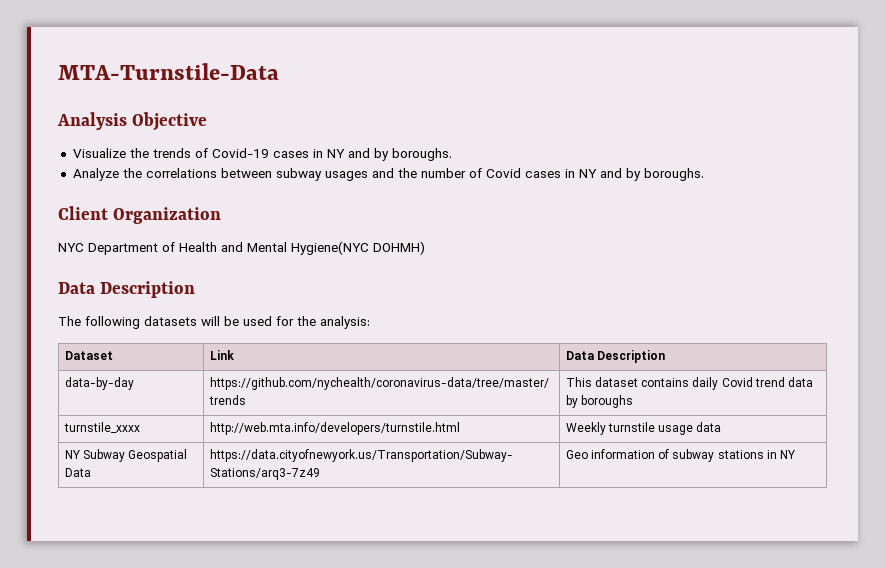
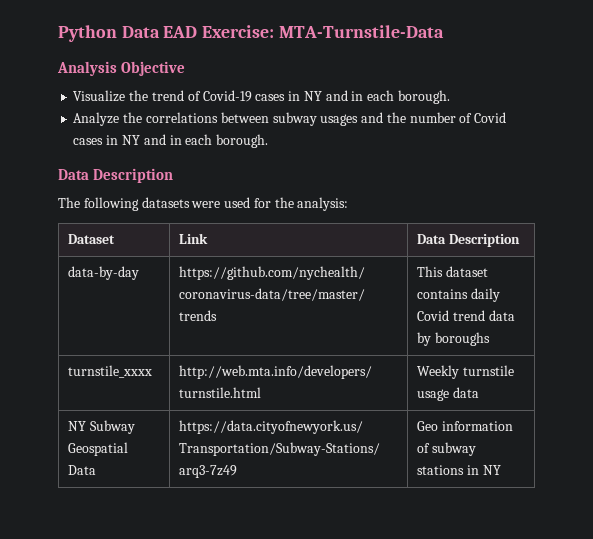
(58, 71) none -> [58,25,275,42] Python Data EAD Exercise:
[152,148,191,158] trends -> [151,90,184,101] trend
[373,148,452,161] by boroughs. -> [351,90,450,104] in each borough.
[625,168,704,181] [58,206,222,224] [58,241,425,255] by boroughs. // Client Organization // NYC Department of Health and Mental Hygiene(NYC DOHMH) -> [169,134,269,148] in each borough.
[201,316,239,326] will be -> [191,201,221,208] were

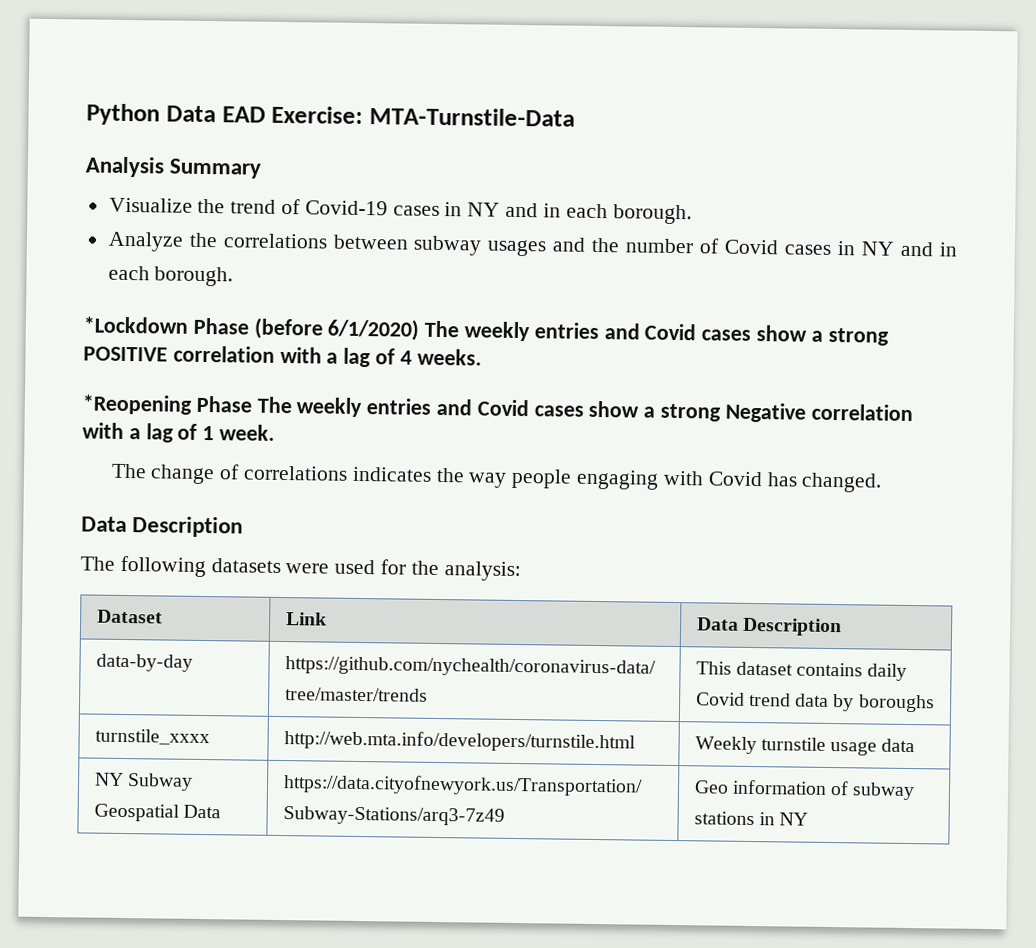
[121,61,186,76] Objective -> [169,158,262,179] Summary
(269, 141) none -> [83,316,889,346] [83,345,482,368] [82,394,913,423] [82,422,276,443] [110,463,883,493] // *Lockdown Phase (before 6/1/2020) The weekly entries and Covid cases show a strong POSITIVE correlation with a lag of 4 weeks. // *Reopening Phase The weekly entries and Covid cases show a strong Negative correlation with a lag of 1 week. // The change of correlations indicates the way people engaging with Covid has changed.

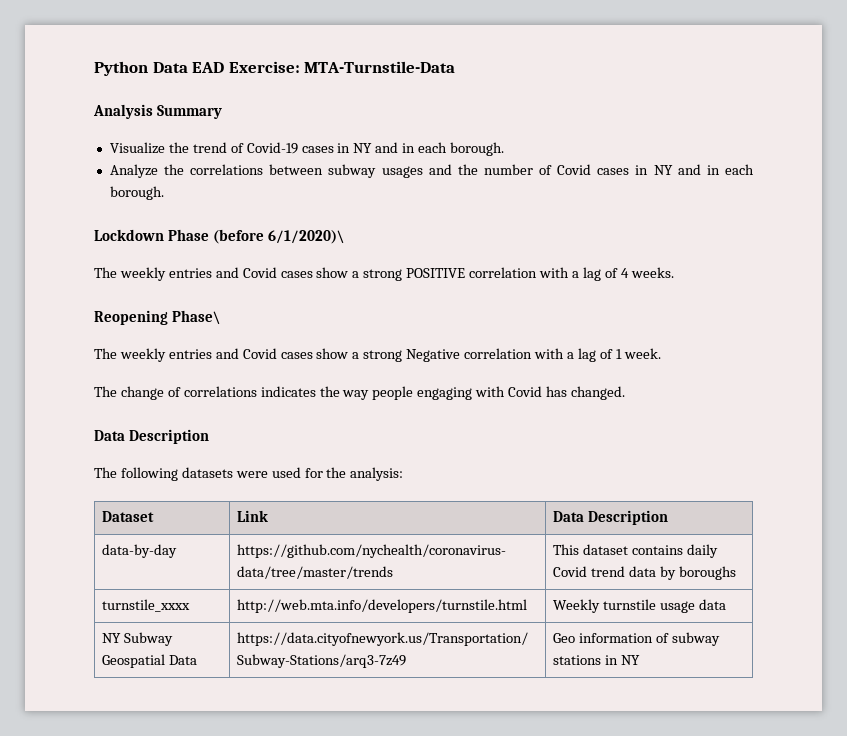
[83,316,188,334] *Lockdown -> [94,229,164,241] Lockdown
[327,318,420,341] 6/1/2020) -> [267,230,345,244] 6/1/2020)\ //
[82,394,252,415] *Reopening Phase -> [94,310,221,325] Reopening Phase\ //

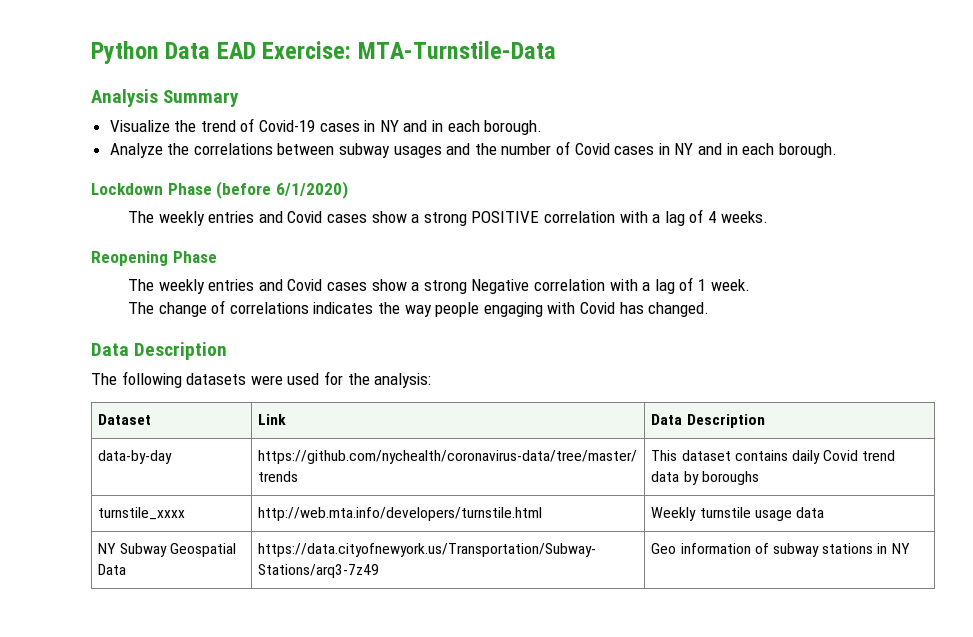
[267,230,345,244] 6/1/2020)\ -> [275,181,348,199] 6/1/2020)
[171,310,221,325] Phase\ -> [172,251,217,263] Phase

